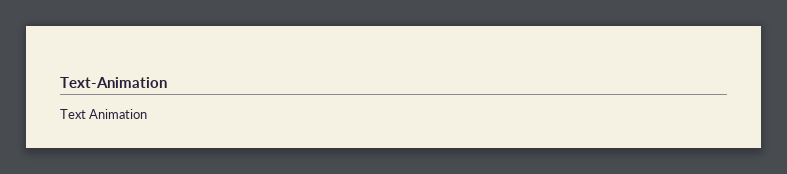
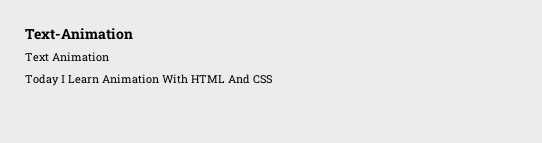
(148, 114) none -> [25,74,272,86] // Today I Learn Animation With HTML And CSS

